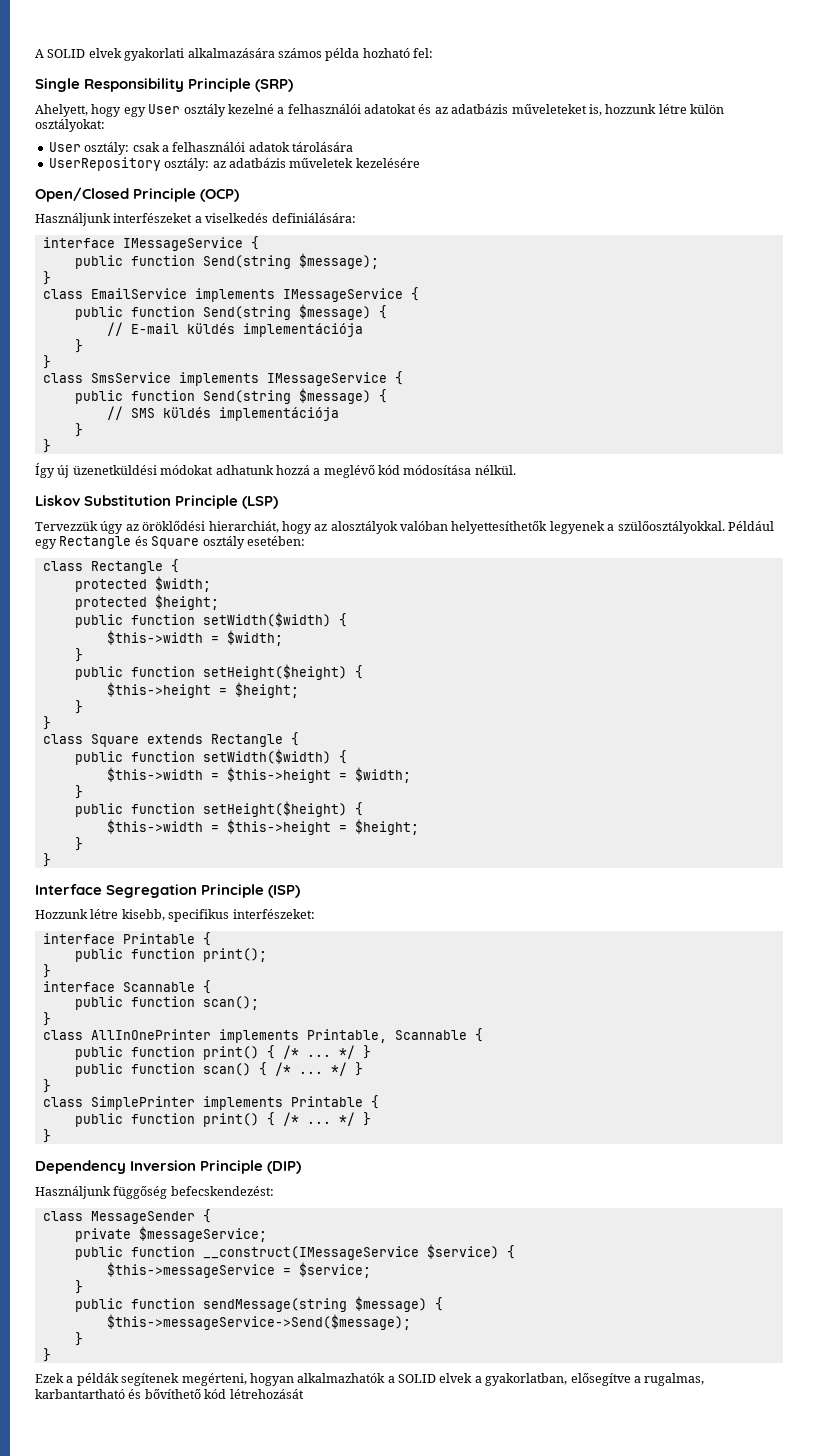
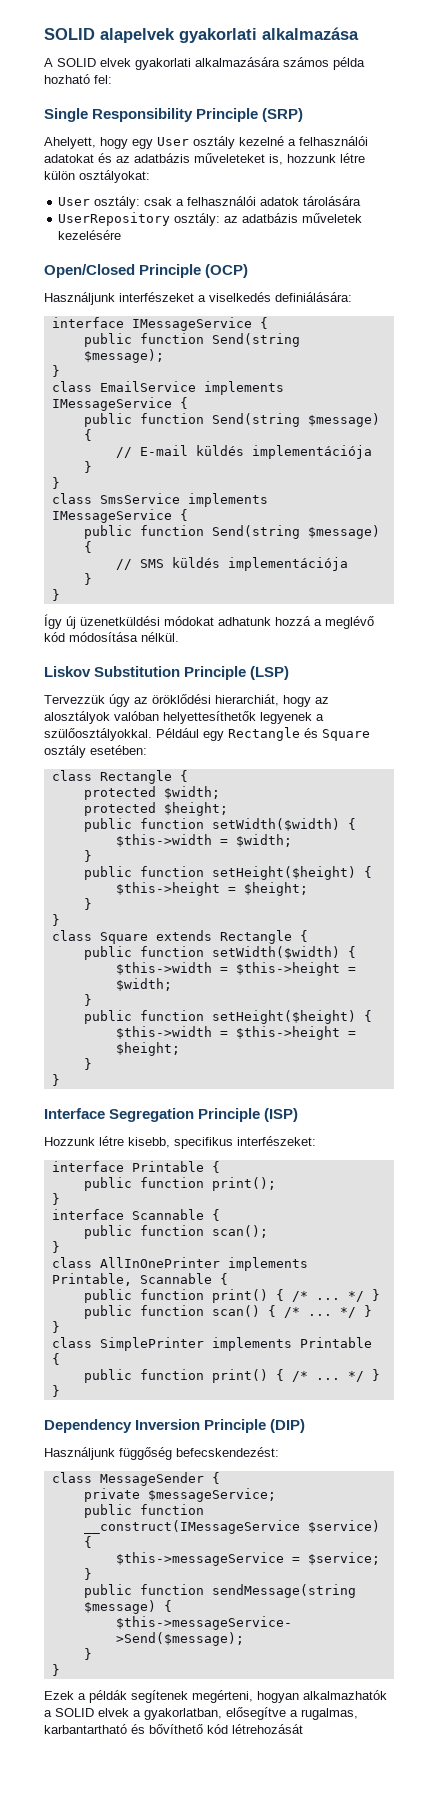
(35, 53) none -> [44,27,359,43] SOLID alapelvek gyakorlati alkalmazása //

